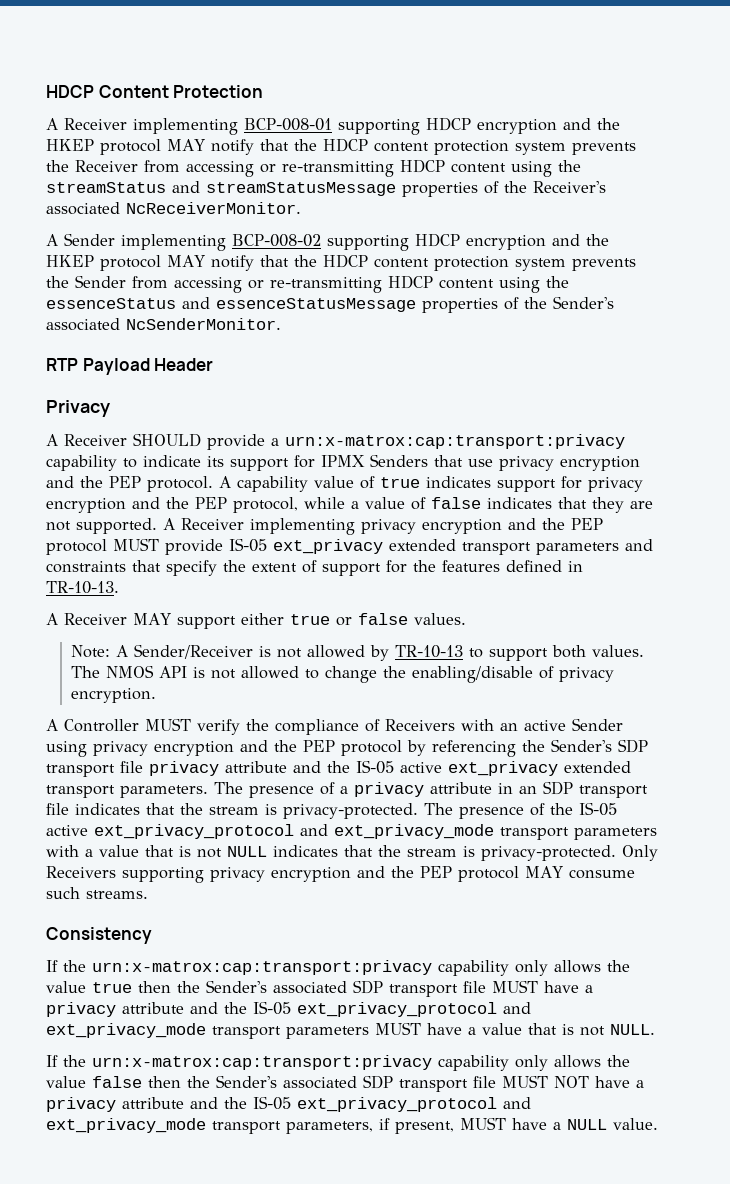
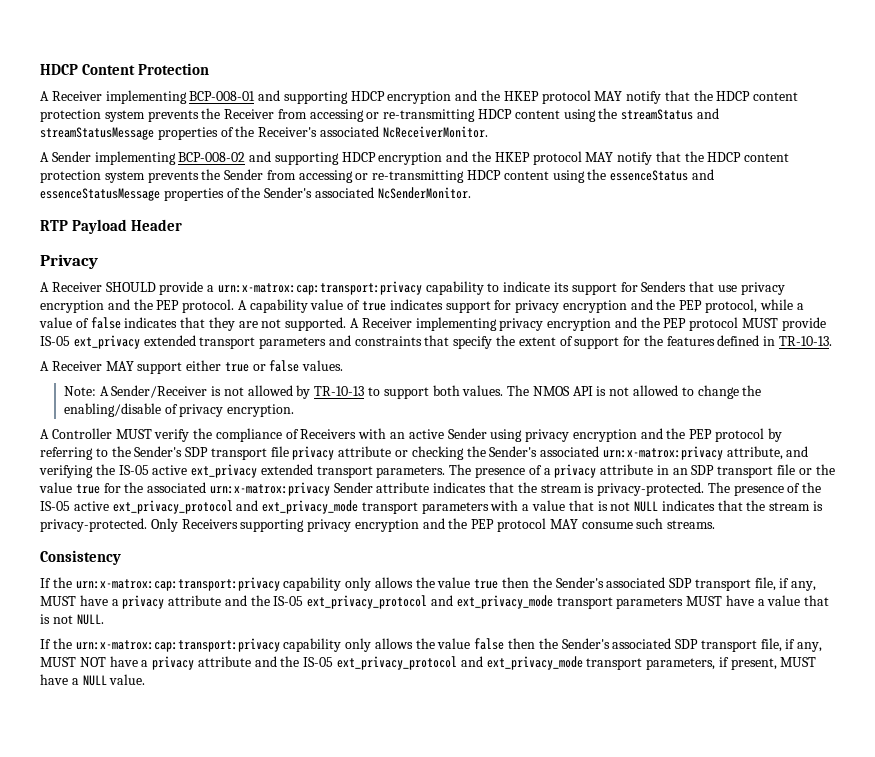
(332, 124) none -> [258,90,281,101] and
(321, 240) none -> [249,151,272,162] and
[321,455,365,467] IPMX -> (638, 287) none
[432,740,516,757] referencing -> [40,447,108,460] referring to
[293,761,321,773] and -> [395,446,809,460] [39,465,93,478] or checking the Sender's associated urn:x-matrox:privacy attribute, and verifying
(69, 809) none -> [798,464,835,475] [39,482,430,496] or the value true for the associated urn:x-matrox:privacy Sender attribute
[463,981,486,993] file -> [754,577,817,591] file, if any,
[473,1076,496,1088] file -> [760,638,823,652] file, if any,

